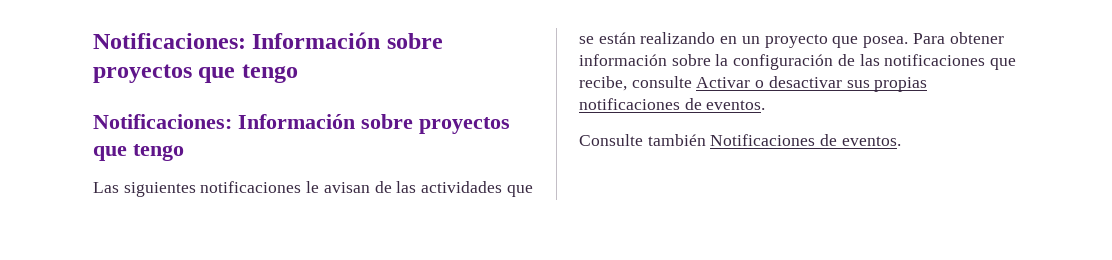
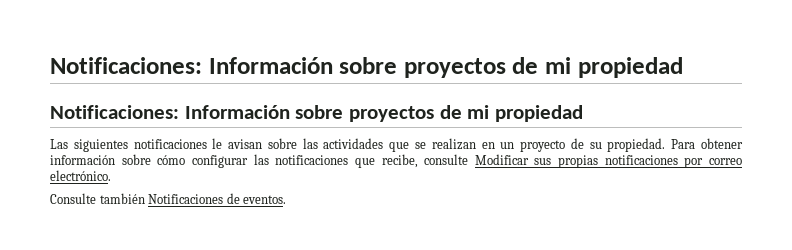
[93,32,443,49] [93,64,298,83] [93,114,510,134] [93,144,184,161] Notificaciones: Información sobre proyectos que tengo // Notificaciones: Información sobre proyectos que tengo -> [50,57,683,78] [50,105,584,122] Notificaciones: Información sobre proyectos de mi propiedad // Notificaciones: Información sobre proyectos de mi propiedad
[374,181,392,193] de -> [267,138,297,149] sobre
[598,32,716,44] están realizando -> [431,138,476,150] realizan
[832,36,909,48] que posea. -> [570,138,666,152] de su propiedad.
[715,54,855,70] la configuración de -> [157,155,248,168] cómo configurar
[696,76,928,92] [579,98,766,110] Activar o desactivar sus propias notificaciones de eventos. -> [474,154,742,168] [50,170,111,181] Modificar sus propias notificaciones por correo electrónico.

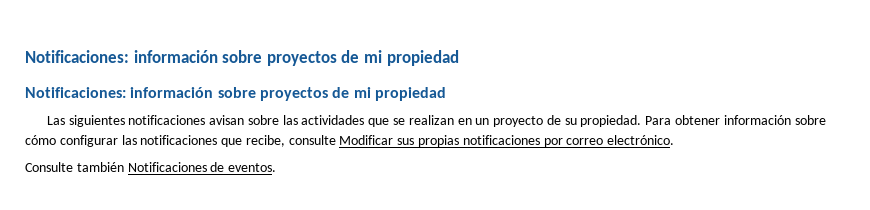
[50,57,333,74] Notificaciones: Información -> [25,50,218,63] Notificaciones: información
[184,105,290,119] Información -> [130,87,214,98] información
[212,138,223,149] le -> (206, 120) none

